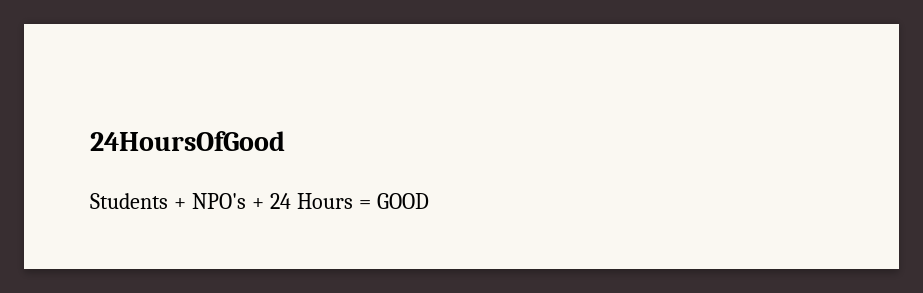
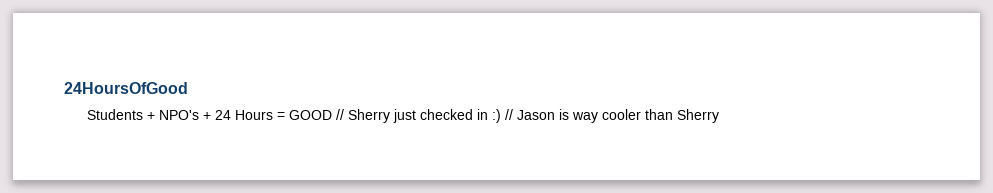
(429, 201) none -> [335,109,719,123] // Sherry just checked in :) // Jason is way cooler than Sherry

